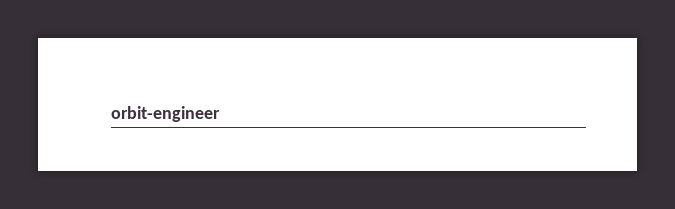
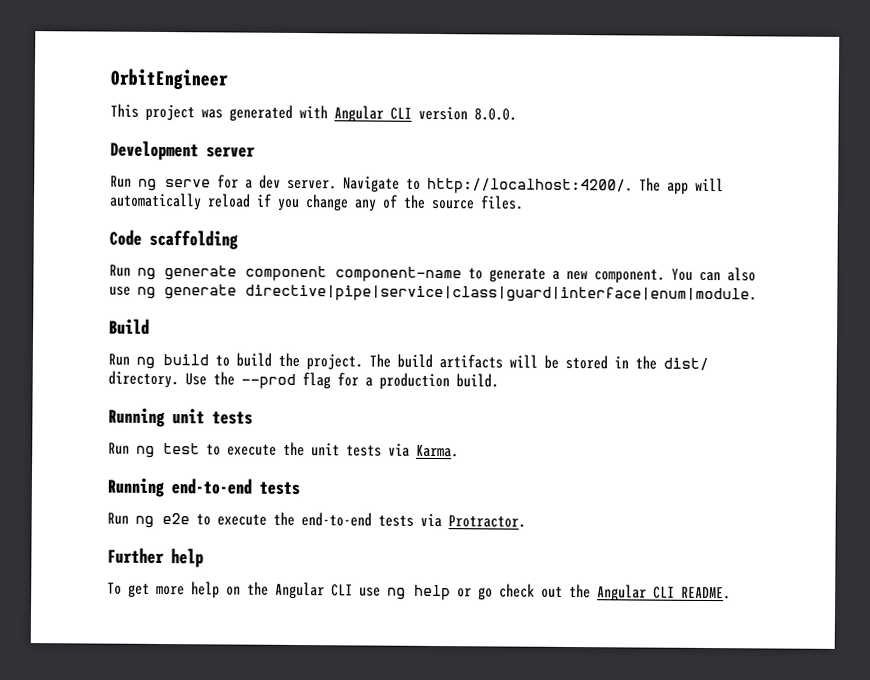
[111,106,220,122] orbit-engineer -> [110,68,228,90] [110,103,517,123] [110,140,255,161] [110,174,724,195] [109,192,524,212] [109,229,238,250] [109,264,756,284] [109,284,757,304] [109,318,150,335] [108,352,709,372] [108,370,499,391] [108,407,253,428] [108,441,459,458] [107,477,300,498] [107,511,526,528] [107,547,204,568] [107,581,731,602] OrbitEngineer // This project was generated with Angular CLI version 8.0.0. // Development server // Run ng serve for a dev server. Navigate to http://localhost:4200/. The app will automatically reload if you change any of the source files. // Code scaffolding // Run ng generate component component-name to generate a new component. You can also use ng generate directive|pipe|service|class|guard|interface|enum|module. // Build // Run ng build to build the project. The build artifacts will be stored in the dist/ directory. Use the --prod flag for a production build. // Running unit tests // Run ng test to execute the unit tests via Karma. // Running end-to-end tests // Run ng e2e to execute the end-to-end tests via Protractor. // Further help // To get more help on the Angular CLI use ng help or go check out the Angular CLI README.

